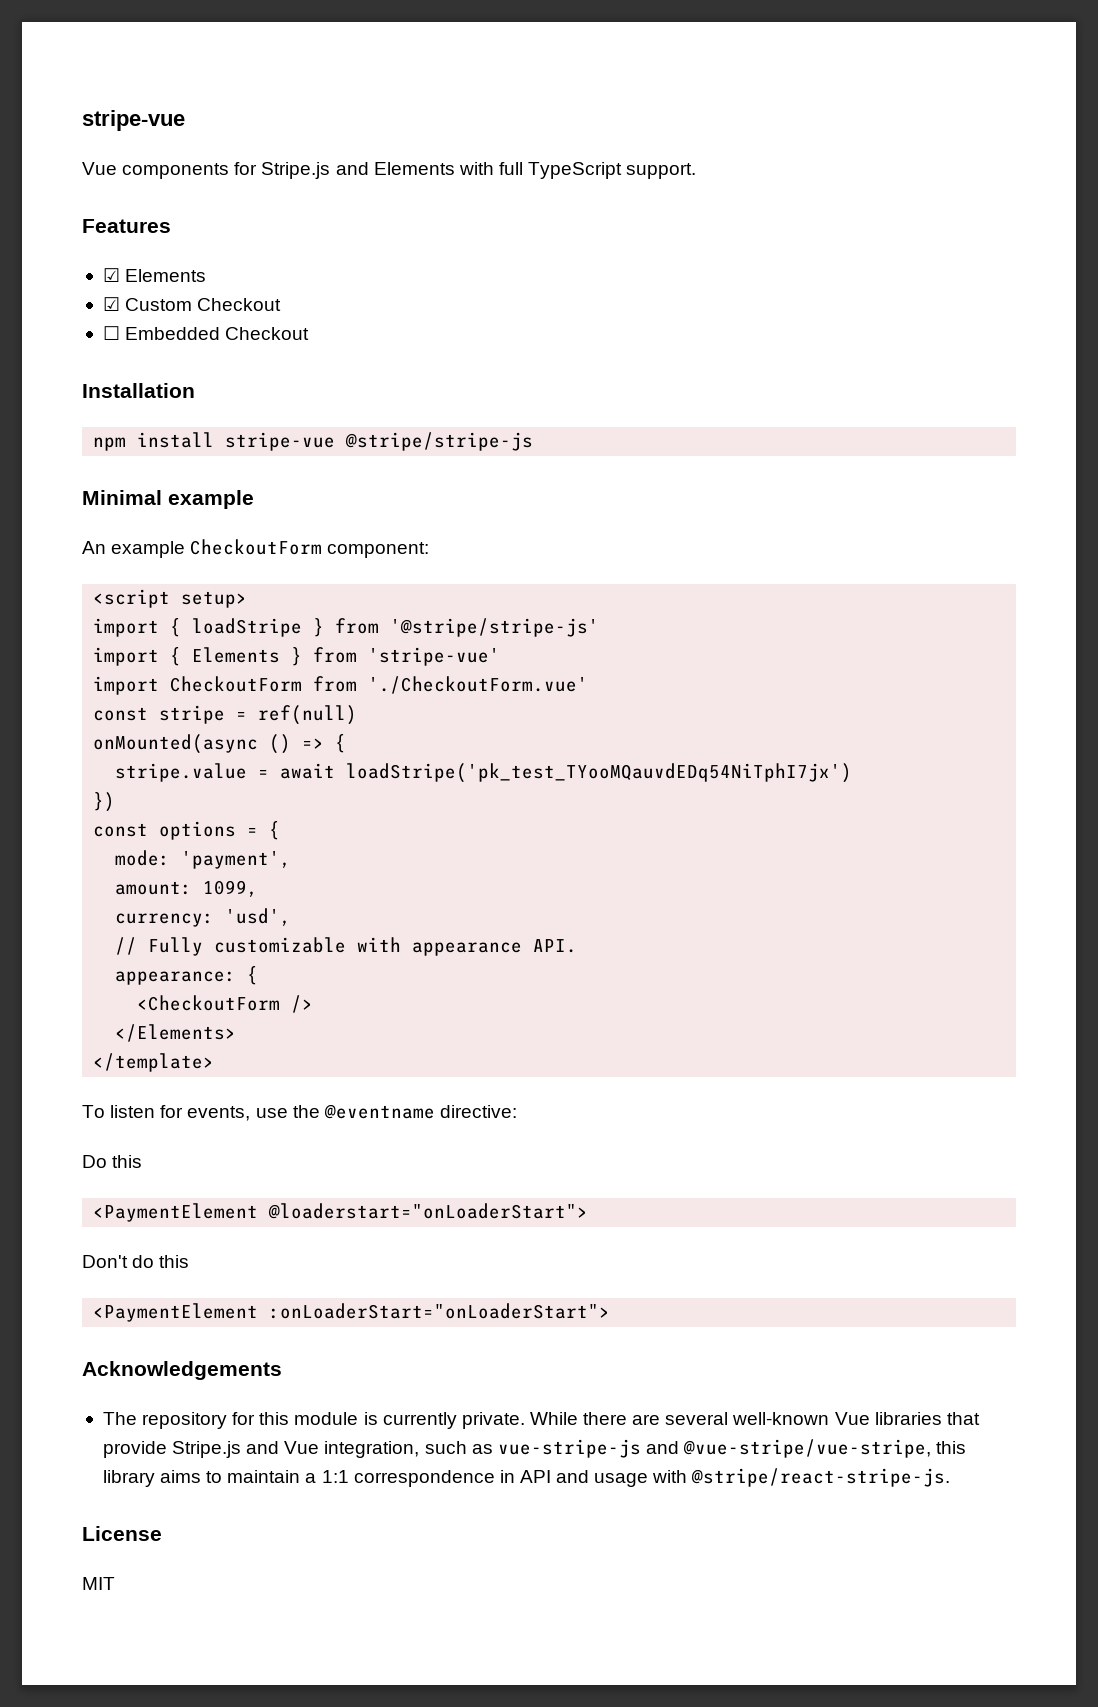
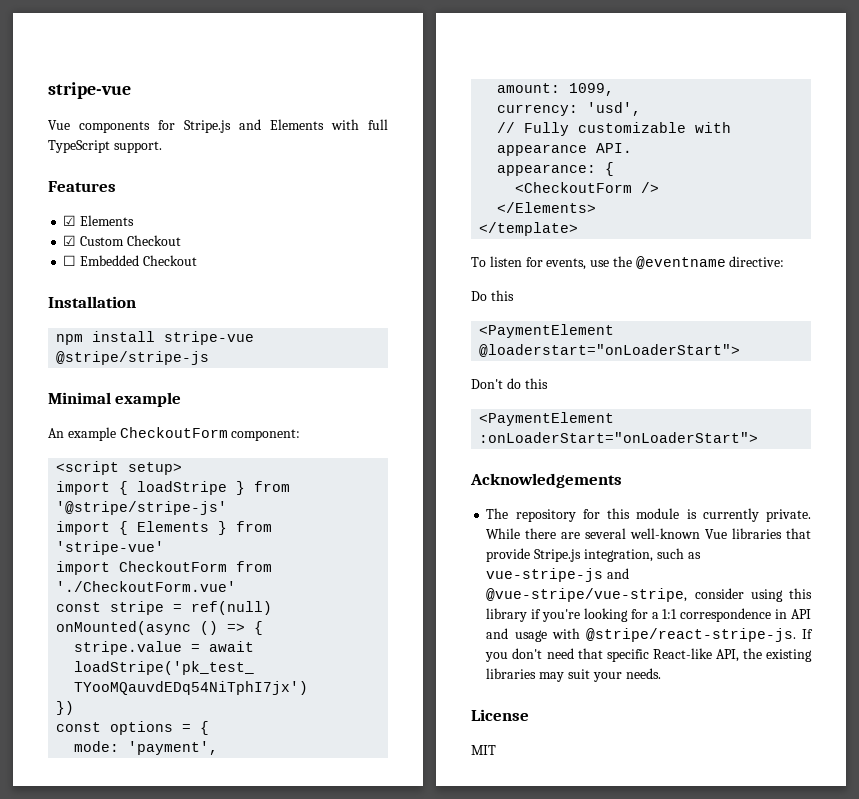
[246,1441,320,1454] and Vue -> (582, 555) none
[936,1441,967,1454] [102,1470,301,1487] this library aims to maintain -> [694,588,812,602] [486,608,648,622] consider using this library if you're looking for
(951, 1477) none -> [802,629,813,639] [485,648,812,662] [486,668,661,682] If you don't need that specific React-like API, the existing libraries may suit your needs.

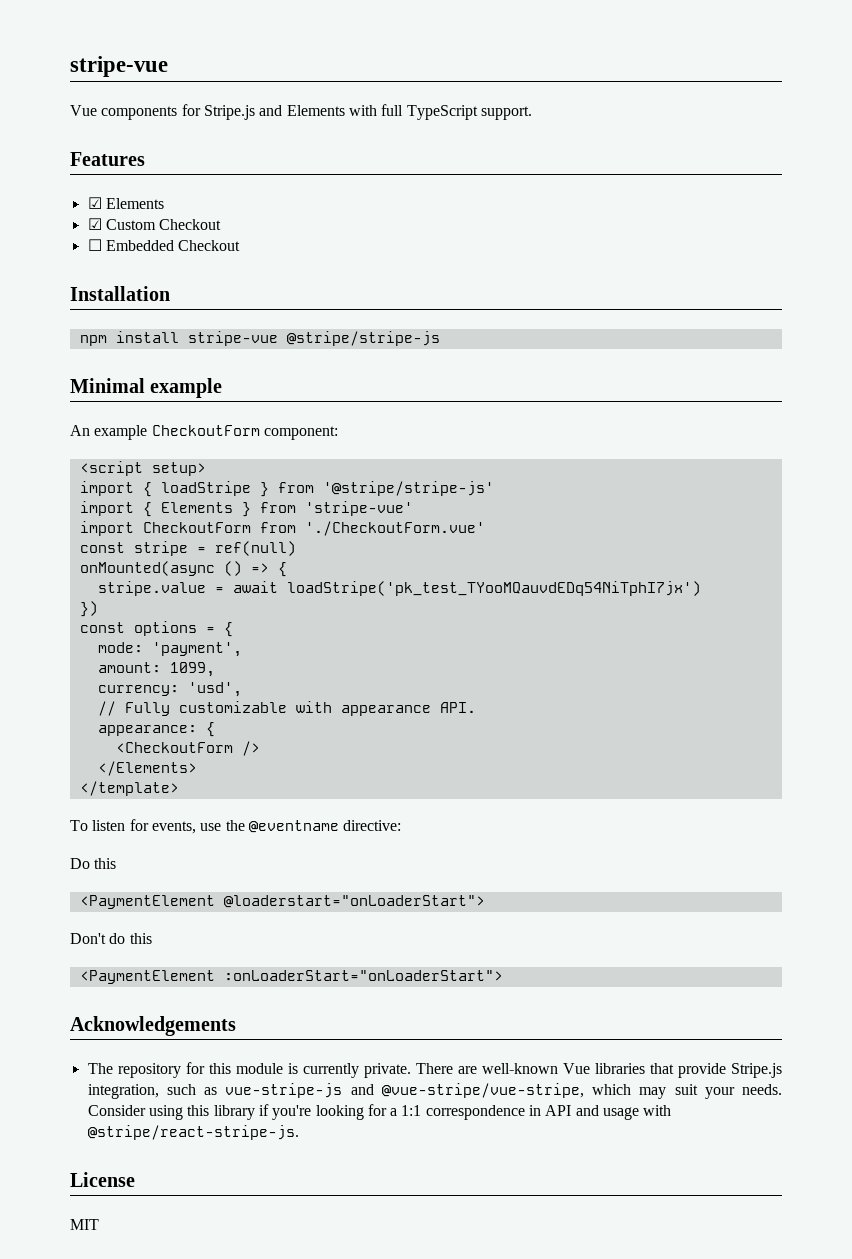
[486,528,627,539] While there are several -> [415,1063,477,1074] There are
[694,588,744,599] consider -> [592,1084,782,1099] [87,1105,146,1116] which may suit your needs. Consider
[802,629,813,639] [485,648,812,662] [486,668,661,682] If you don't need that specific React-like API, the existing libraries may suit your needs. -> (299, 1132) none

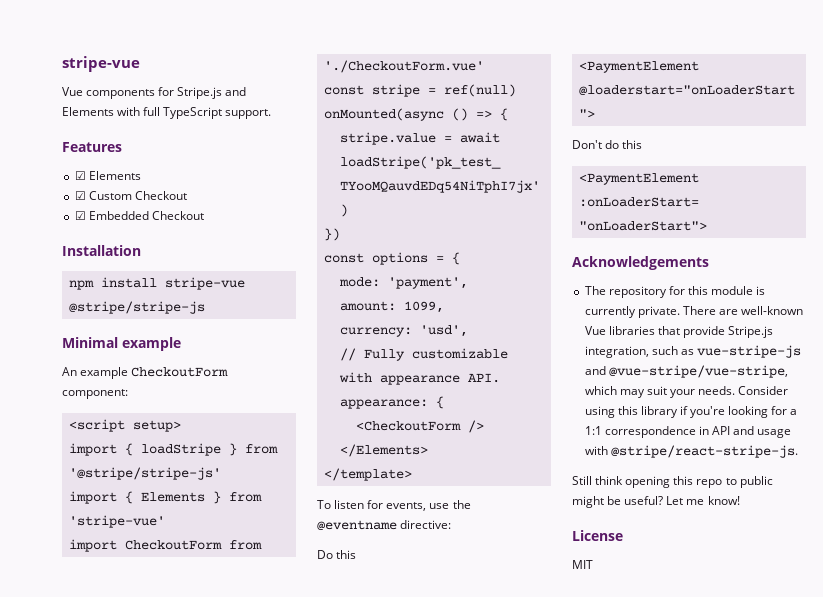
[87,239,102,251] ☐ -> [74,211,86,220] ☑
(299, 1132) none -> [572,476,773,488] [572,496,740,508] // Still think opening this repo to public might be useful? Let me know!

